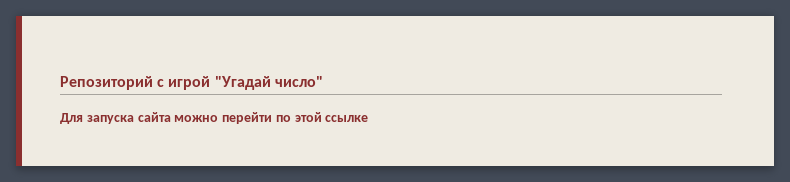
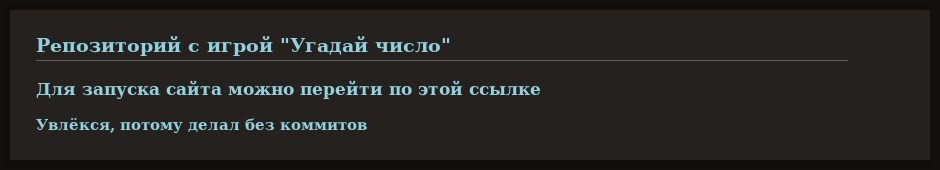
(369, 118) none -> [36,118,367,133] // Увлёкся, потому делал без коммитов

